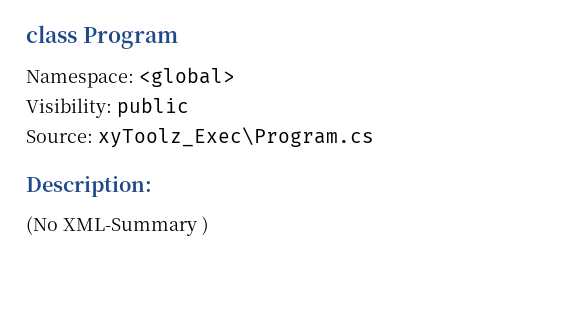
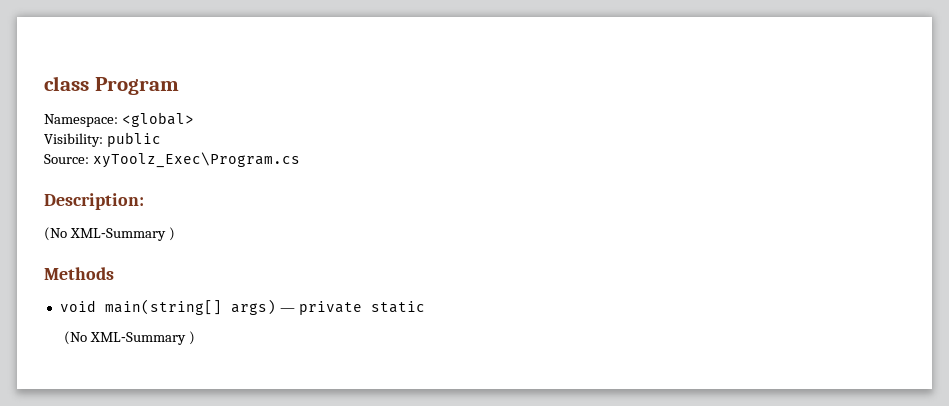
(209, 225) none -> [44,267,114,280] [59,299,425,315] [64,331,196,345] // Methods // void main(string[] args) — private static // (No XML‑Summary )

